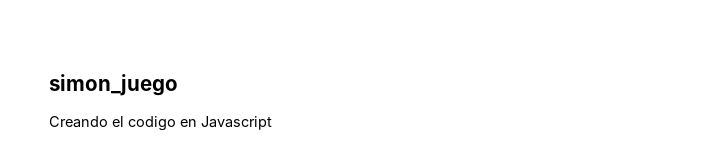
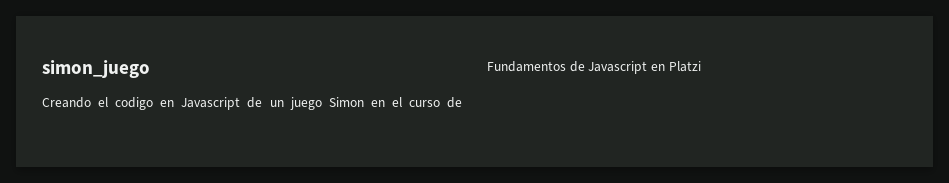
(272, 123) none -> [247,97,462,110] [487,61,701,74] de un juego Simon en el curso de Fundamentos de Javascript en Platzi

